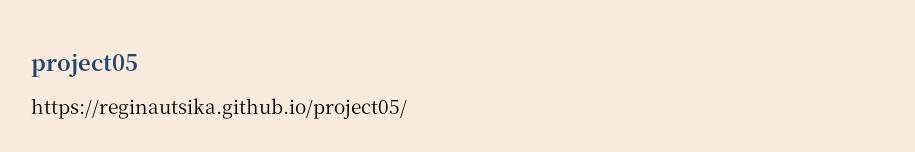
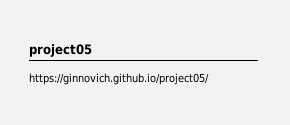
[31,98,407,119] https://reginautsika.github.io/project05/ -> [29,73,209,85] https://ginnovich.github.io/project05/

